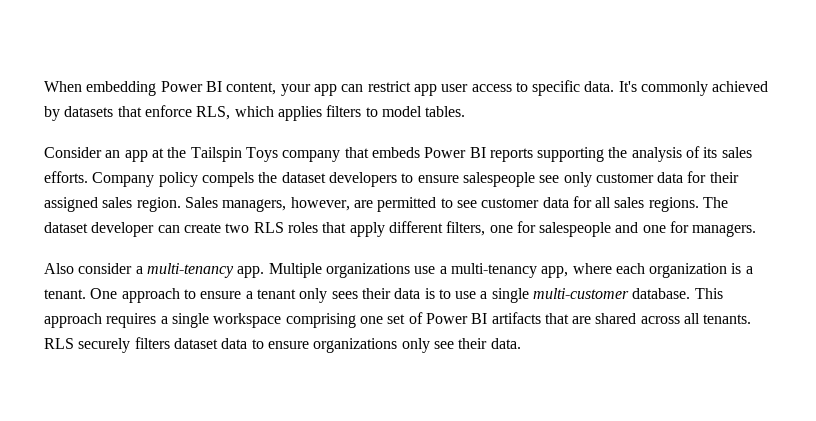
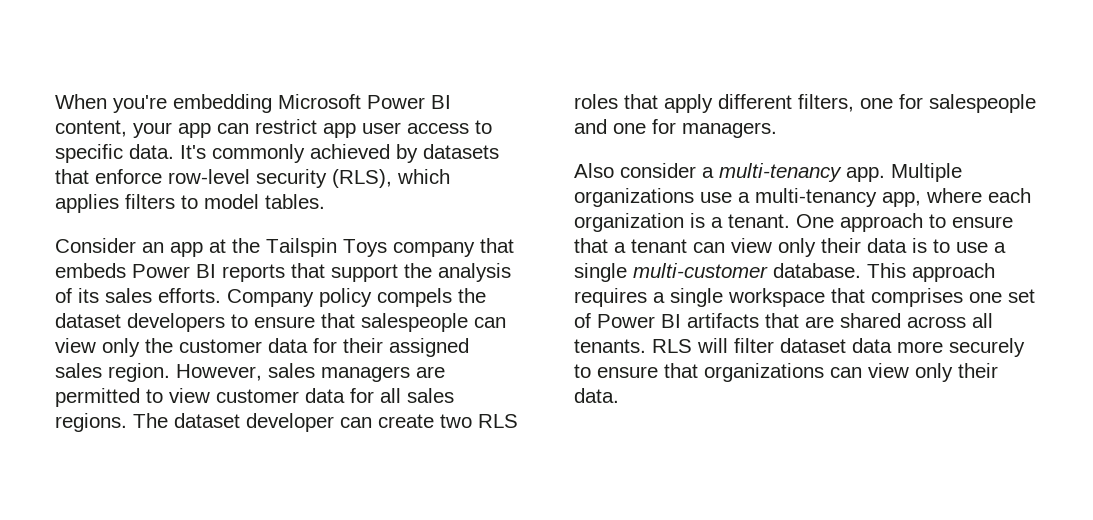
[86,81,157,96] embedding -> [113,94,361,113] you're embedding Microsoft
[196,106,231,120] RLS, -> [168,169,392,188] row-level security (RLS),
[537,147,605,162] supporting -> [291,263,398,282] that support
[462,172,592,187] salespeople see only -> [321,313,506,332] [55,338,173,357] that salespeople can view only the
[184,197,350,212] Sales managers, however, -> [176,363,410,382] However, sales managers
[456,200,477,208] see -> [169,388,210,403] view
(242, 295) none -> [574,238,608,253] that
[299,288,358,303] only sees -> [693,238,816,257] can view only
[285,313,356,328] comprising -> [831,288,963,307] that comprises
[78,337,454,353] securely filters dataset data to ensure organizations only see -> [697,338,1025,357] [574,363,953,382] will filter dataset data more securely to ensure that organizations can view only

